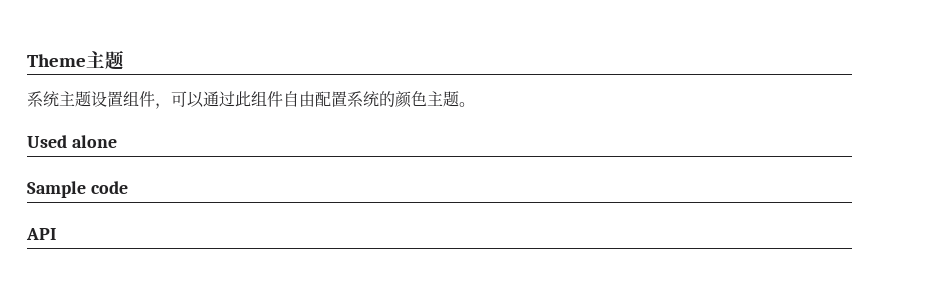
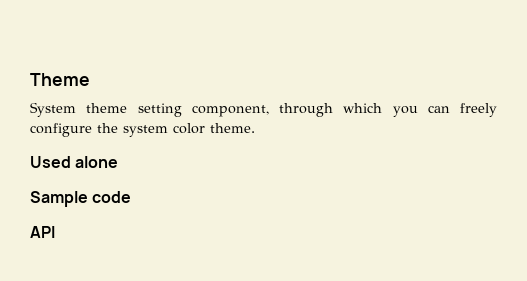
[86,50,124,70] [27,91,475,109] 主题 // 系统主题设置组件，可以通过此组件自由配置系统的颜色主题。 -> [30,102,497,117] [30,123,255,137] // System theme setting component, through which you can freely configure the system color theme.

